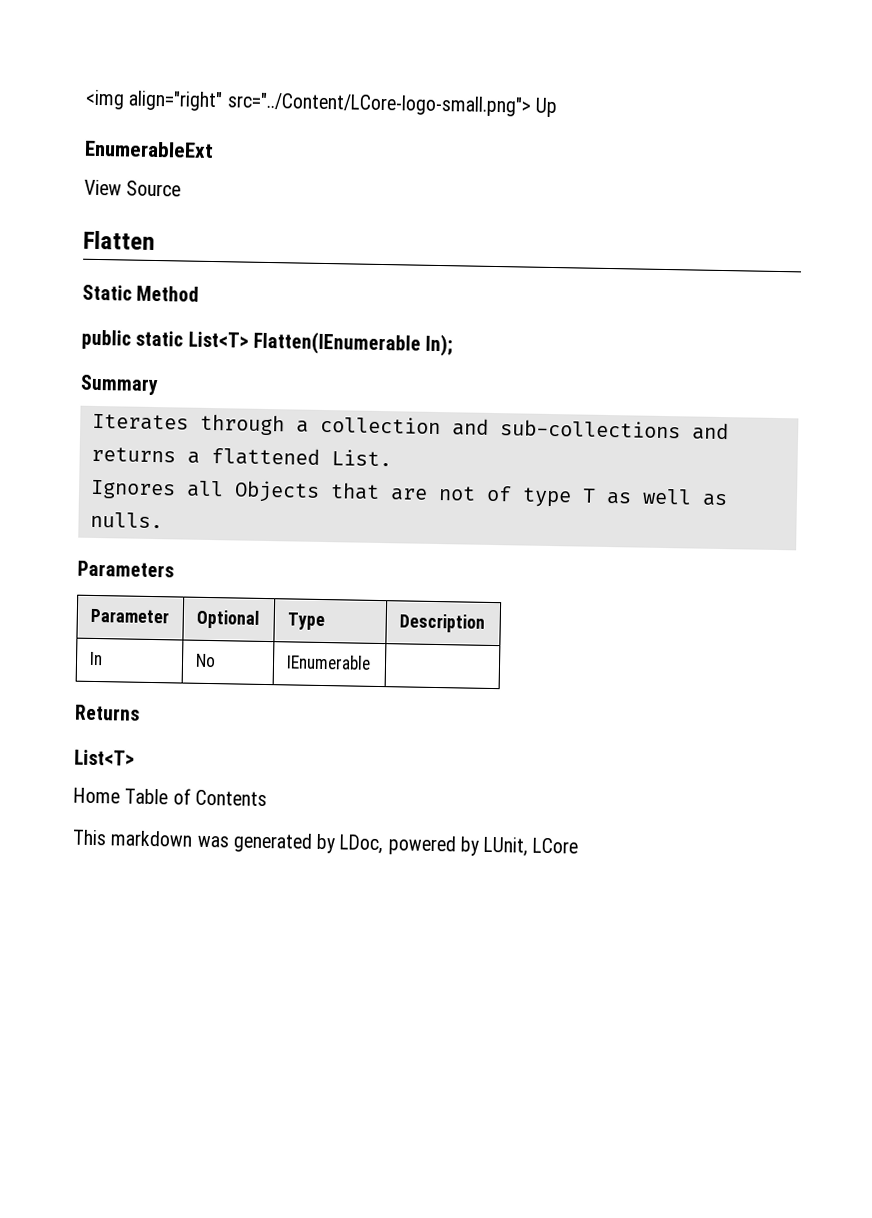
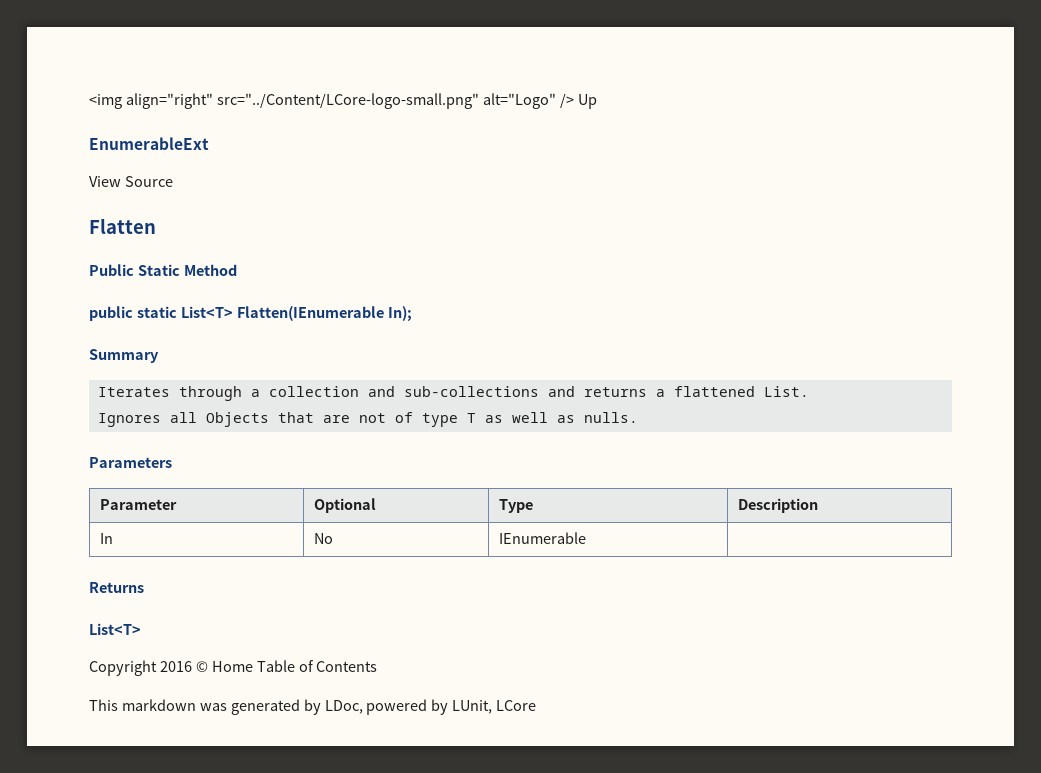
[226,92,532,117] src="../Content/LCore-logo-small.png"> -> [216,93,574,109] src="../Content/LCore-logo-small.png" alt="Logo" />
(155, 240) none -> [89,264,134,276] Public
(135, 757) none -> [89,660,208,676] Copyright 2016 ©

